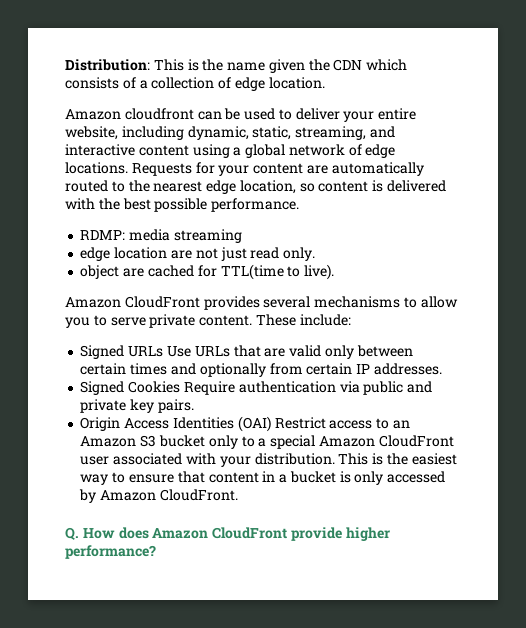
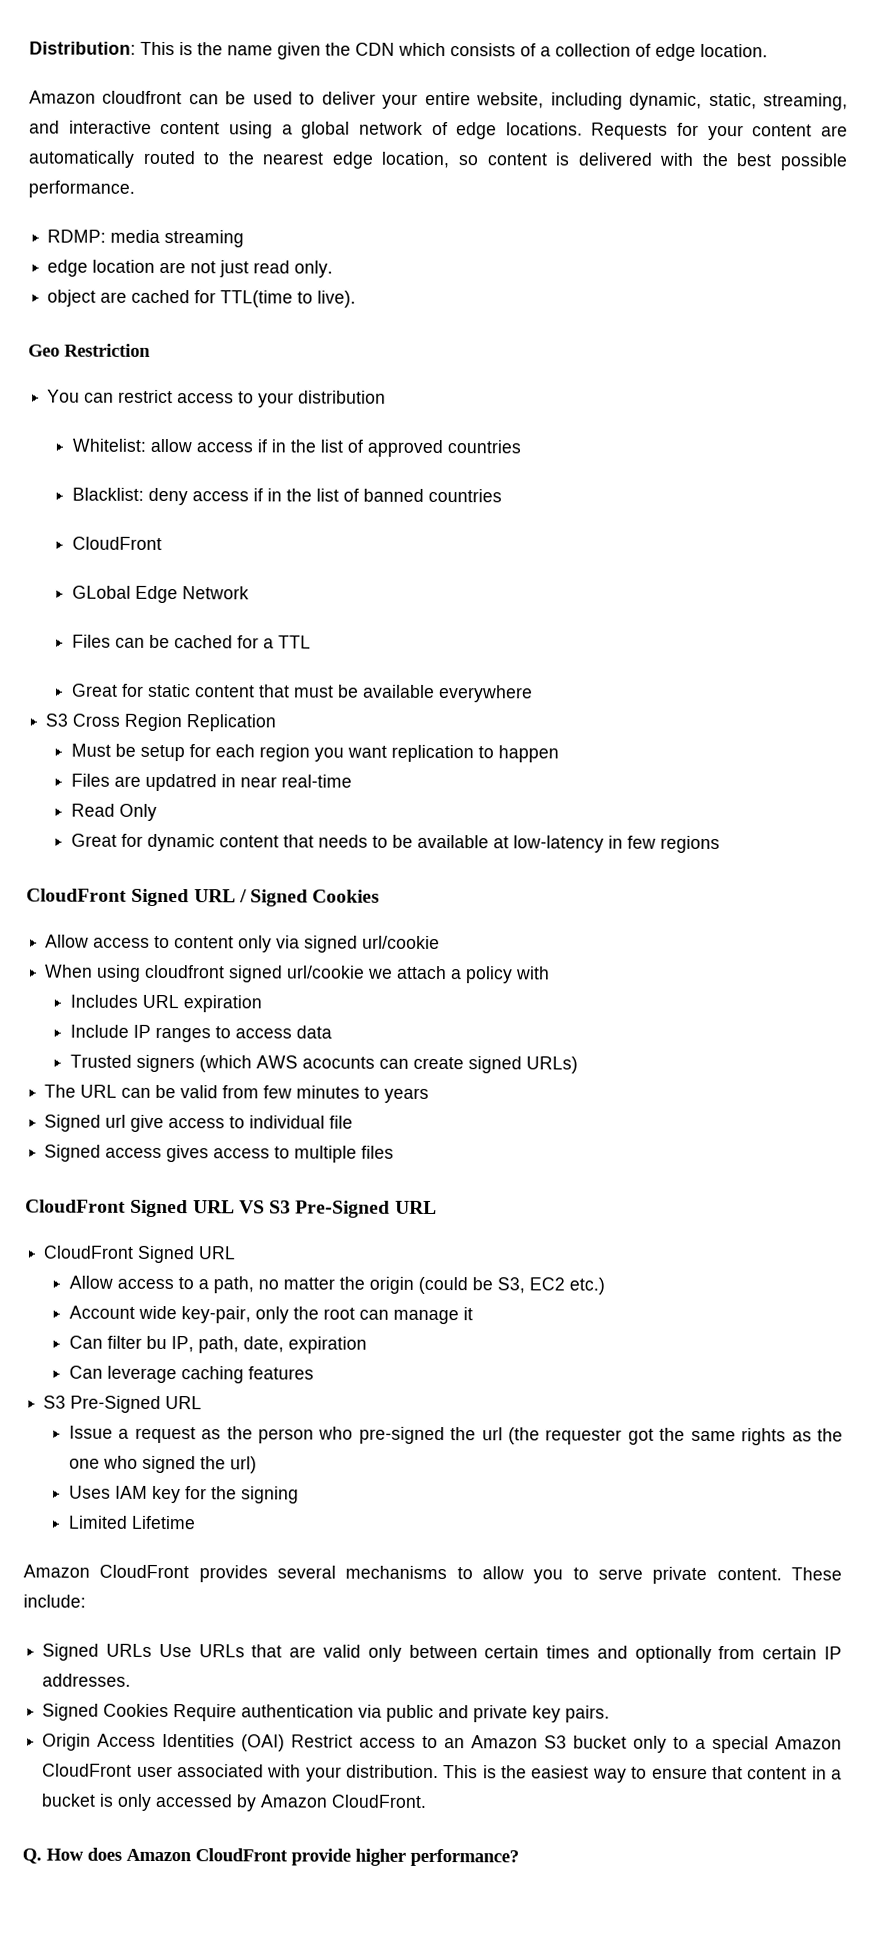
(335, 272) none -> [28,343,151,357] [47,389,387,408] [71,438,521,458] [71,487,502,506] [71,536,162,550] [71,585,249,604] [71,634,311,649] [71,683,533,703] [45,713,277,732] [70,743,559,763] [70,773,352,792] [70,803,157,821] [70,833,720,854] [26,888,381,907] [45,934,441,953] [45,964,551,984] [69,994,262,1013] [69,1024,332,1043] [69,1054,578,1074] [44,1084,430,1103] [44,1114,354,1133] [44,1144,395,1163] [25,1199,437,1218] [43,1245,237,1264] [68,1275,605,1295] [68,1305,473,1325] [68,1335,367,1354] [68,1365,314,1384] [43,1395,203,1414] [68,1425,843,1446] [68,1455,257,1474] [68,1485,299,1504] [67,1515,196,1530] // Geo Restriction // You can restrict access to your distribution // Whitelist: allow access if in the list of approved countries // Blacklist: deny access if in the list of banned countries // CloudFront // GLobal Edge Network // Files can be cached for a TTL // Great for static content that must be available everywhere // S3 Cross Region Replication // Must be setup for each region you want replication to happen // Files are updatred in near real-time // Read Only // Great for dynamic content that needs to be available at low-latency in few regions // CloudFront Signed URL / Signed Cookies // Allow access to content only via signed url/cookie // When using cloudfront signed url/cookie we attach a policy with // Includes URL expiration // Include IP ranges to access data // Trusted signers (which AWS acocunts can create signed URLs) // The URL can be valid from few minutes to years // Signed url give access to individual file // Signed access gives access to multiple files // CloudFront Signed URL VS S3 Pre-Signed URL // CloudFront Signed URL // Allow access to a path, no matter the origin (could be S3, EC2 etc.) // Account wide key-pair, only the root can manage it // Can filter bu IP, path, date, expiration // Can leverage caching features // S3 Pre-Signed URL // Issue a request as the person who pre-signed the url (the requester got the same rights as the one who signed the url) // Uses IAM key for the signing // Limited Lifetime

